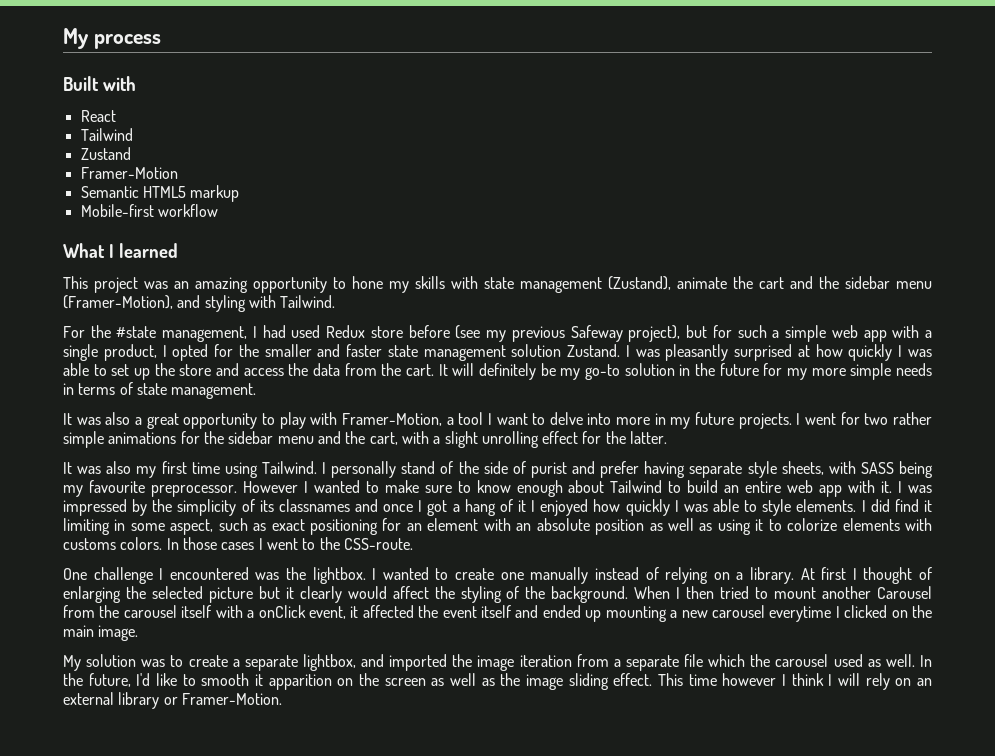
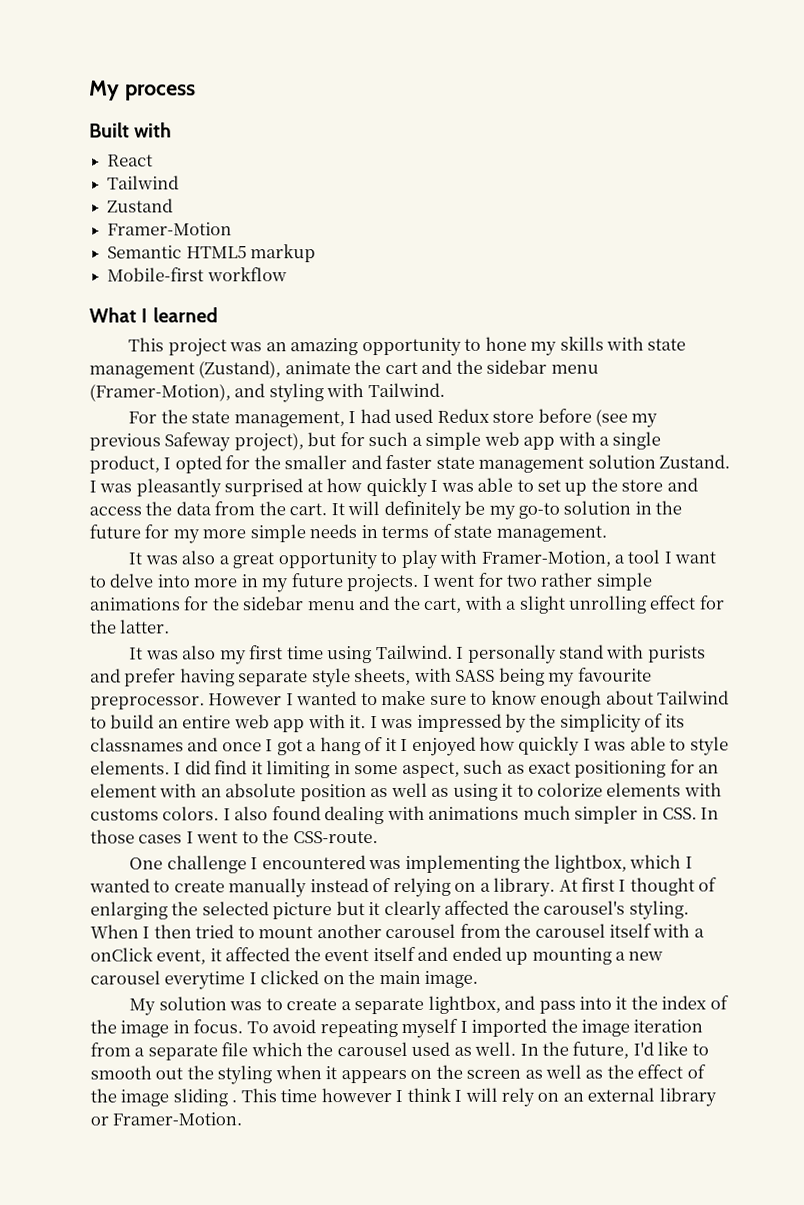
[116,326,157,338] #state -> [191,411,231,424] state
[440,461,567,478] of the side of purist -> [606,644,706,663] with purists
(163, 543) none -> [222,805,698,825] I also found dealing with animations much simpler in CSS.
[286,567,366,584] the lightbox. -> [404,854,682,873] implementing the lightbox, which
[500,572,524,580] one -> (225, 886) none
[347,586,629,603] would affect the styling of the background. -> [444,900,689,920] affected the carousel's styling.
[877,586,933,599] Carousel -> [385,923,457,939] carousel
(385, 660) none -> [538,995,729,1014] [90,1018,468,1039] pass into it the index of the image in focus. To avoid repeating myself I
[255,674,332,690] it apparition -> [155,1065,407,1085] out the styling when it appears
(521, 679) none -> [637,1064,706,1079] [90,1088,117,1103] effect of the
[613,673,653,686] effect. -> [231,1099,238,1103] .

